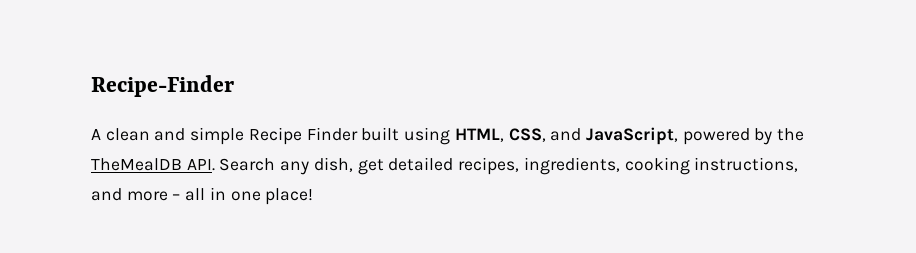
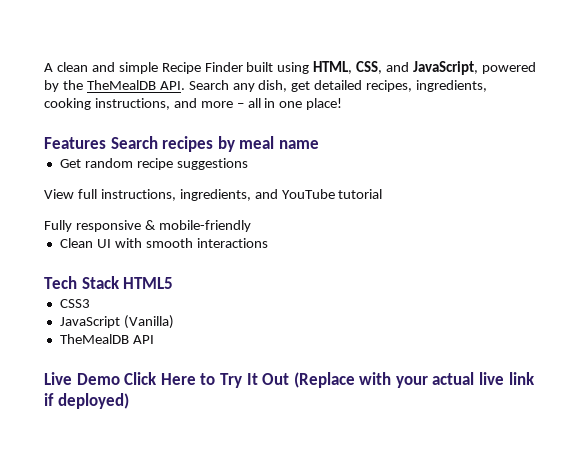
[91,75,234,97] Recipe-Finder // -> (44, 67) none
(314, 196) none -> [44,136,319,152] [59,158,248,170] [44,189,383,201] [44,220,251,232] [59,238,268,248] [44,276,174,289] [59,299,90,308] [59,315,174,329] [59,334,154,344] [44,372,535,388] [44,393,129,409] // Features Search recipes by meal name // Get random recipe suggestions // View full instructions, ingredients, and YouTube tutorial // Fully responsive & mobile-friendly // Clean UI with smooth interactions // Tech Stack HTML5 // CSS3 // JavaScript (Vanilla) // TheMealDB API // Live Demo Click Here to Try It Out (Replace with your actual live link if deployed)

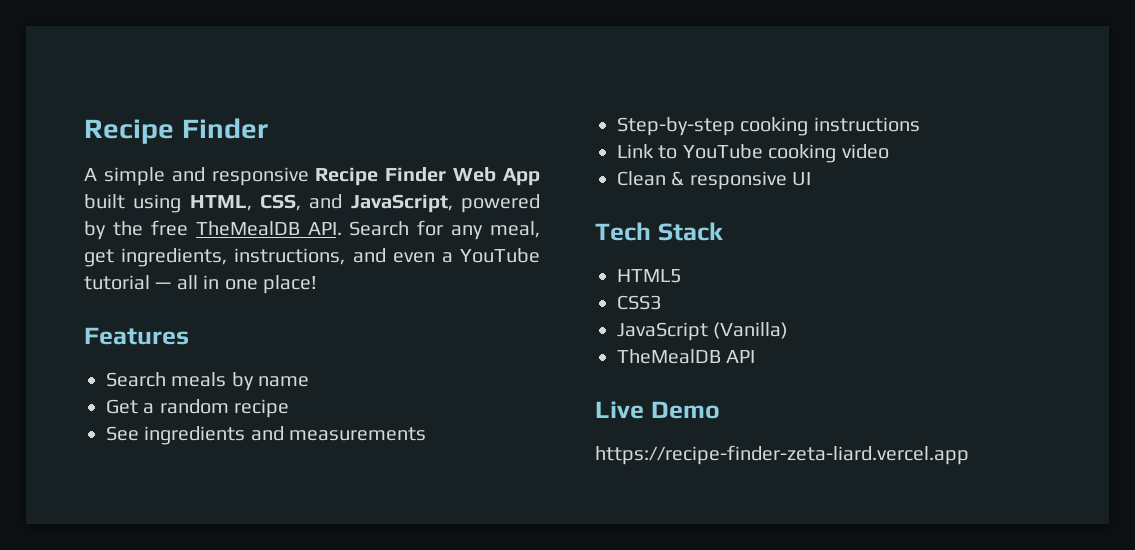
[44,62,243,74] A clean and simple Recipe Finder -> [84,118,268,144] [84,167,540,186] Recipe Finder // A simple and responsive Recipe Finder Web App
(83, 85) none -> [150,220,188,236] free
[232,80,488,92] [44,98,244,110] any dish, get detailed recipes, ingredients, cooking instructions, and more – -> [417,220,540,240] [84,248,540,267] [84,275,172,290] for any meal, get ingredients, instructions, and even a YouTube tutorial —
[110,136,275,152] Search recipes by meal -> [106,372,254,391] // Search meals by
(81, 163) none -> [143,403,155,414] a
[176,158,248,170] [44,189,383,201] [44,220,251,232] suggestions // View full instructions, ingredients, and YouTube tutorial // Fully responsive & mobile-friendly -> [106,426,427,445] [617,117,920,136] [617,144,889,163] // See ingredients and measurements // Step-by-step cooking instructions // Link to YouTube cooking video
(93, 243) none -> [671,171,787,190] & responsive
[114,238,268,248] with smooth interactions -> (812, 179) none
(120, 282) none -> (723, 231) //
[124,372,535,388] [44,393,129,409] Click Here to Try It Out (Replace with your actual live link if deployed) -> [595,445,969,465] // https://recipe-finder-zeta-liard.vercel.app

